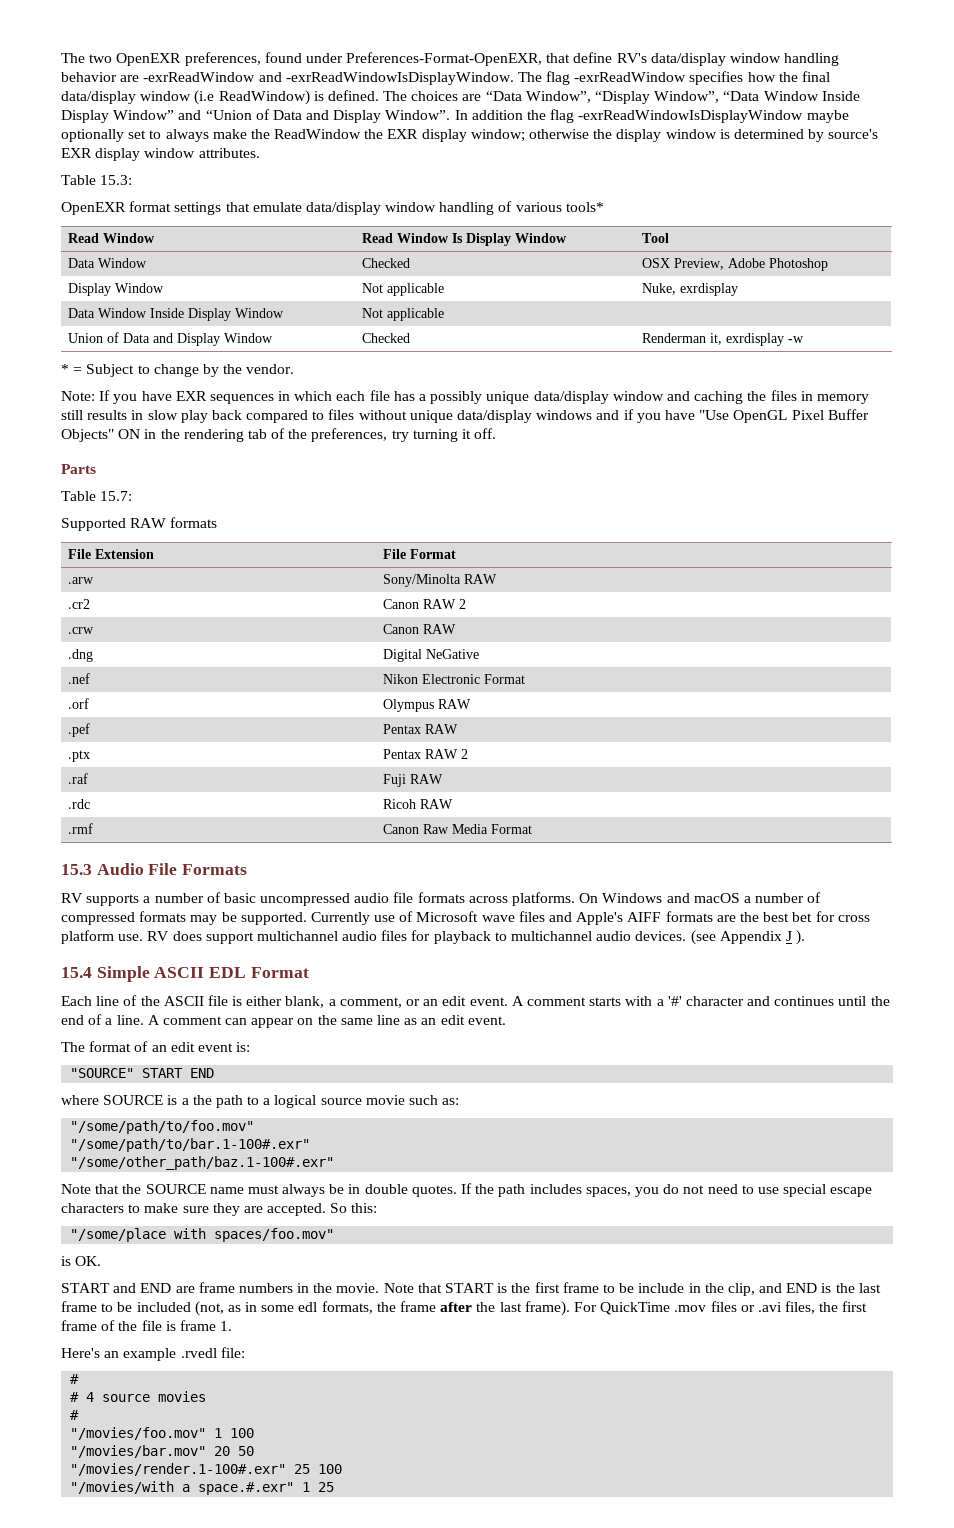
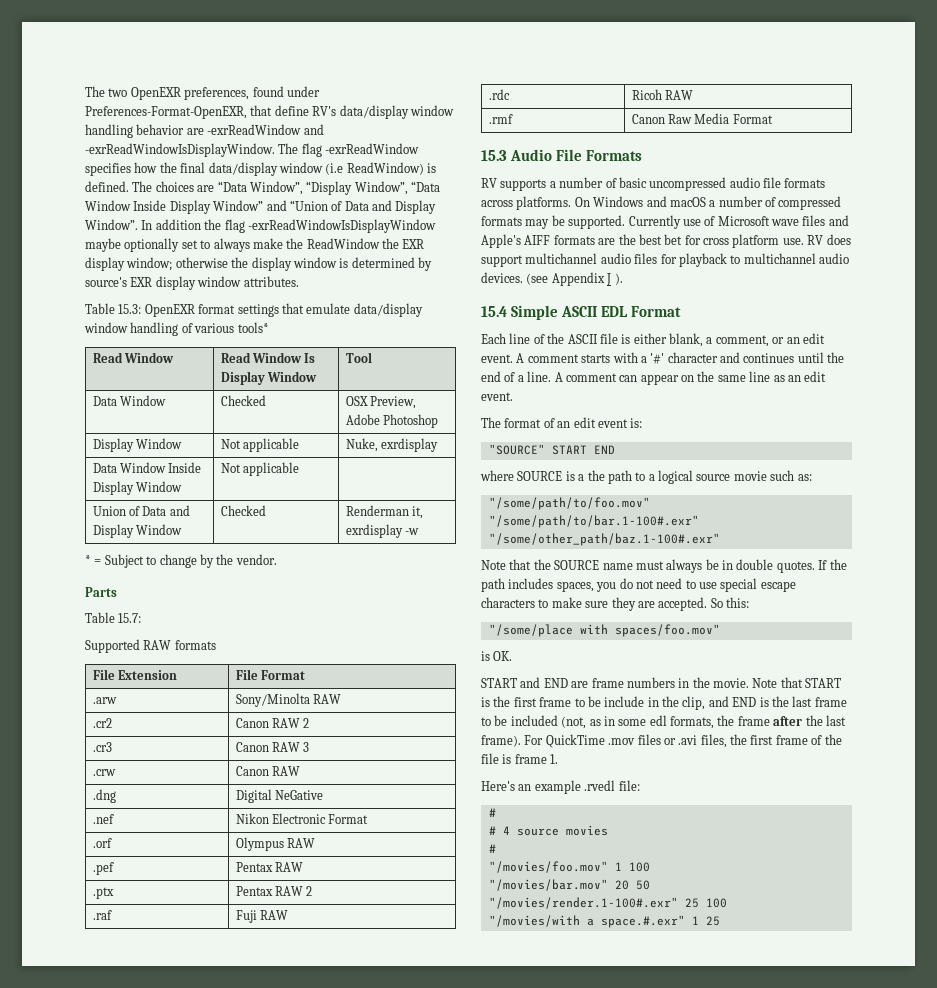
(133, 180) // -> (142, 309) none
[61,390,869,404] [61,409,869,423] [61,428,497,442] // Note: If you have EXR sequences in which each file has a possibly unique data/display window and caching the files in memory still results in slow play back compared to files without unique data/display windows and if you have "Use OpenGL Pixel Buffer Objects" ON in the rendering tab of the preferences, try turning it off. -> (277, 559) none
(466, 604) none -> [92,742,112,752] [235,742,310,752] // .cr3 | Canon RAW 3

